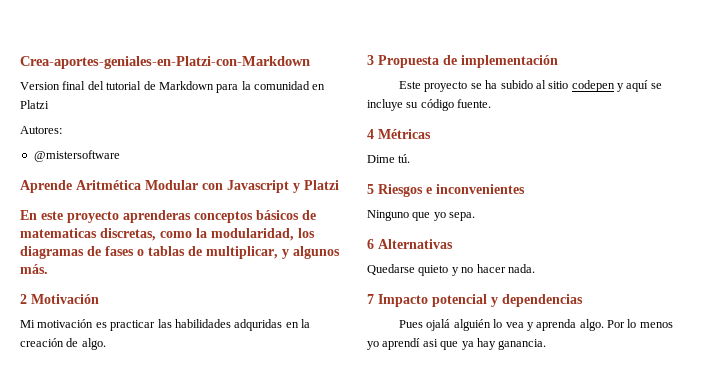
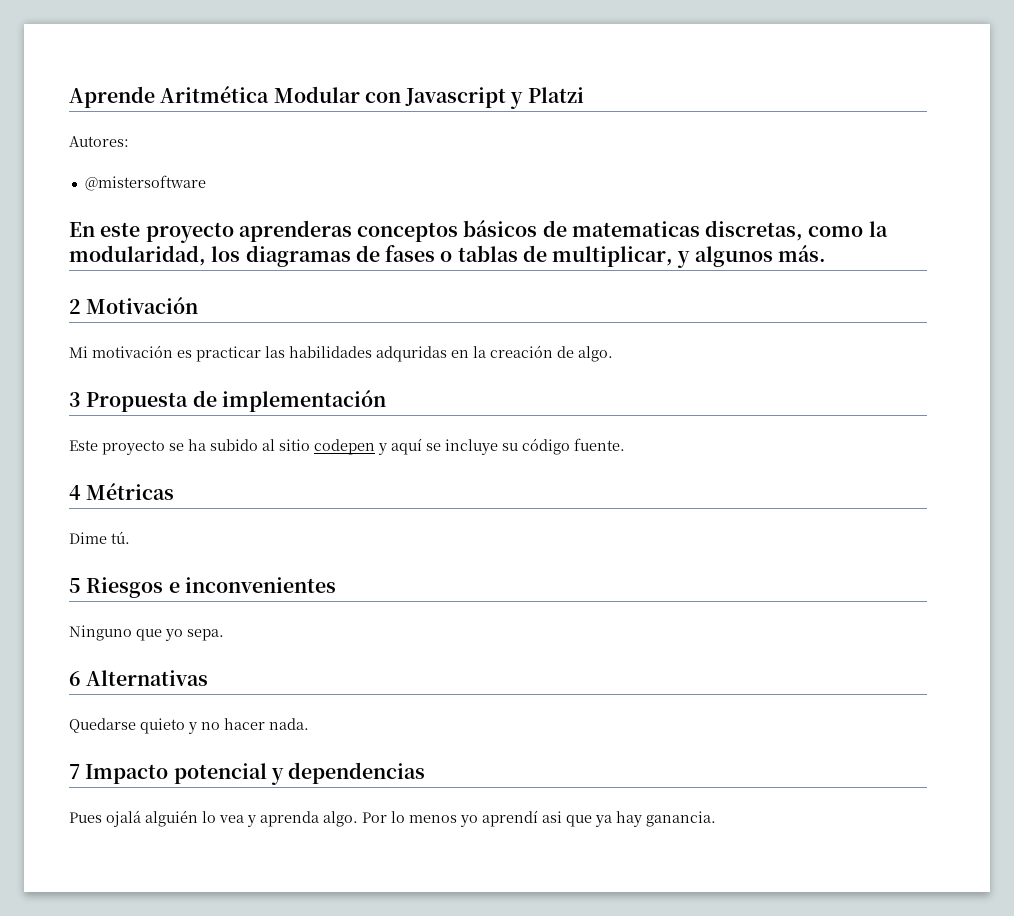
[20,56,310,69] [20,81,326,93] [20,100,49,109] [20,126,62,134] [33,150,120,162] Crea-aportes-geniales-en-Platzi-con-Markdown // Version final del tutorial de Markdown para la comunidad en Platzi // Autores: // @mistersoftware // -> (69, 97) none
(339, 185) none -> [69,136,129,147] [84,175,206,191] // Autores: // @mistersoftware

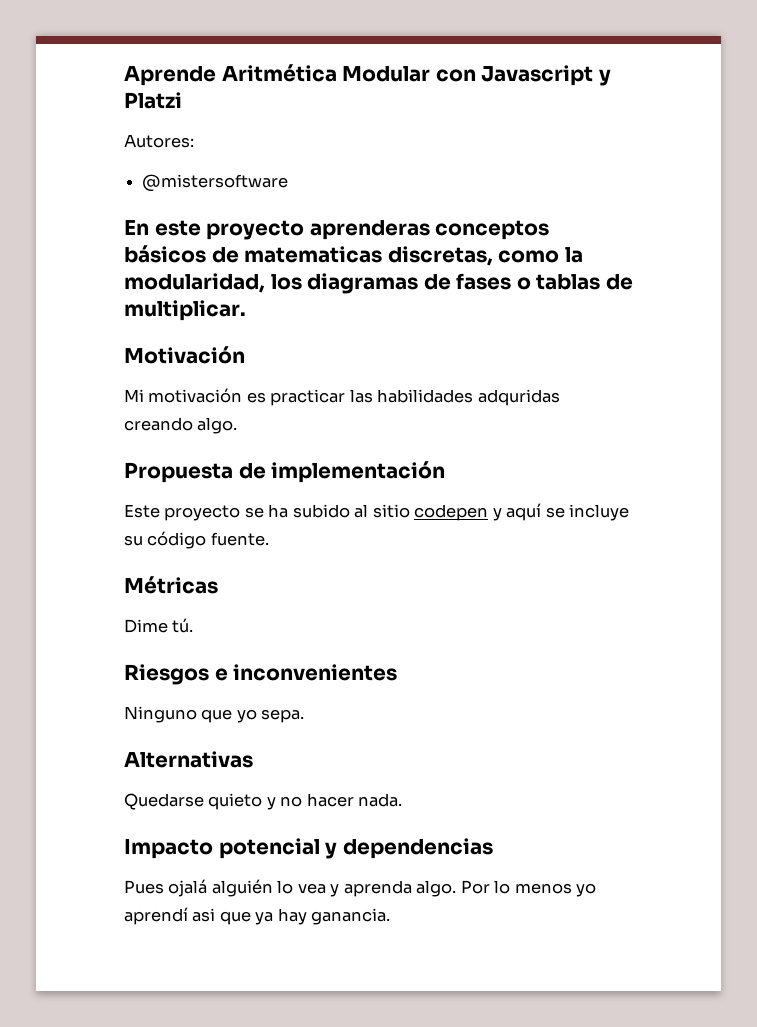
[552,245,826,268] [69,299,81,314] multiplicar, y algunos más. // 2 -> [124,300,246,321] multiplicar. //
[451,345,574,358] en la creación de -> [124,417,193,431] creando
[69,392,81,407] 3 -> (238, 425) none
[69,485,81,500] 4 -> (269, 539) none
[69,578,81,593] 5 -> (194, 625) none
[69,671,81,686] 6 -> (305, 716) none
[69,764,80,779] 7 -> (403, 800) none

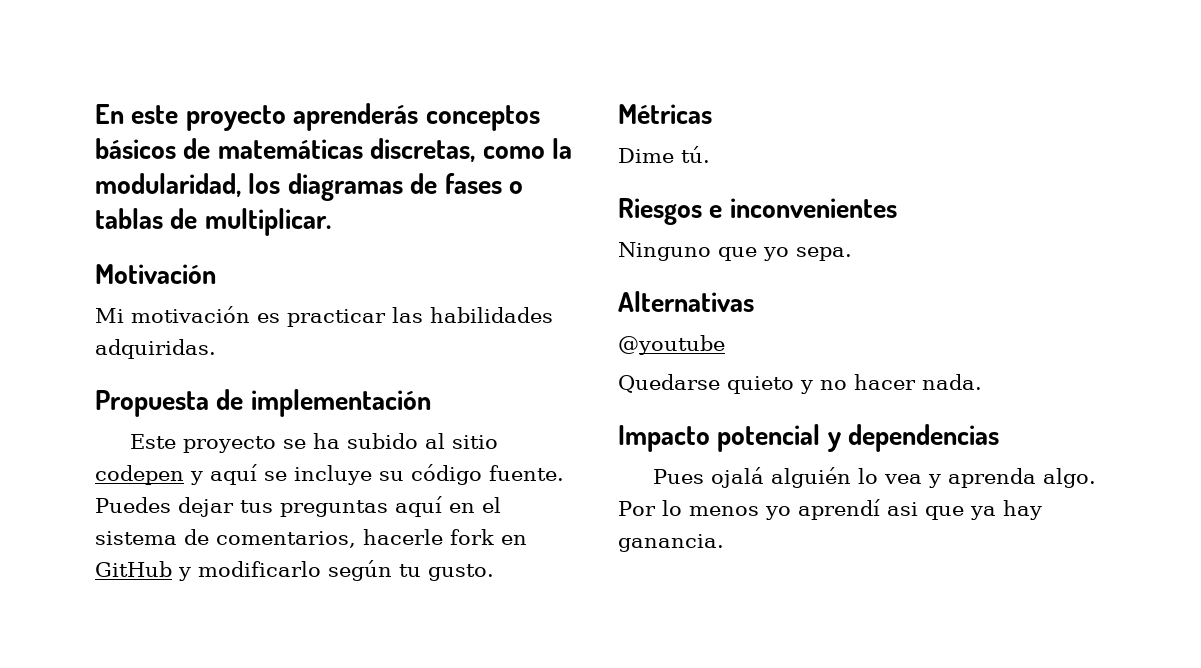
[124,64,611,86] [124,92,182,109] [124,134,194,148] [142,174,289,192] Aprende Aritmética Modular con Javascript y Platzi // Autores: // @mistersoftware // -> (95, 114) none
[309,220,430,240] aprenderas -> [293,103,419,131] aprenderás
[244,246,383,263] matematicas -> [217,139,363,159] matemáticas
[477,389,560,406] [124,417,238,434] adquridas creando algo. -> [95,339,216,359] adquiridas.
(269, 539) none -> [95,496,501,517] [95,529,527,548] [95,560,494,581] Puedes dejar tus preguntas aquí en el sistema de comentarios, hacerle fork en GitHub y modificarlo según tu gusto.
(253, 759) none -> [618,335,725,355] // @youtube

